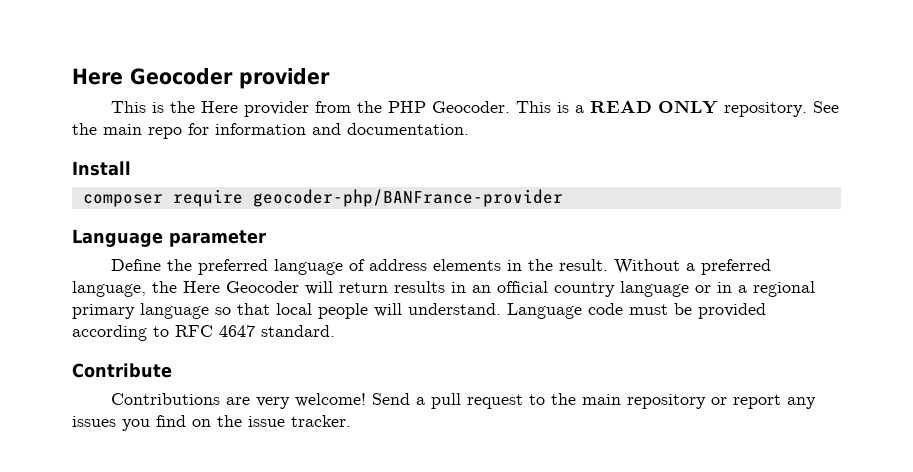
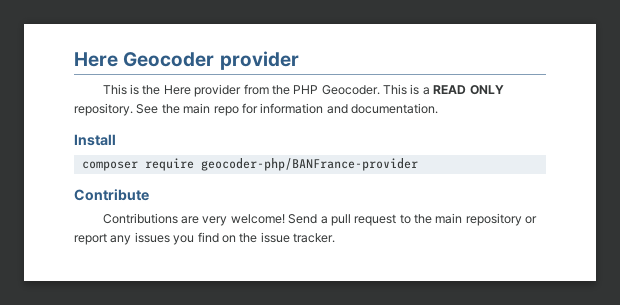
[72,229,266,247] [111,259,772,275] [72,281,815,297] [72,303,766,319] [72,325,335,341] // Language parameter // Define the preferred language of address elements in the result. Without a preferred language, the Here Geocoder will return results in an official country language or in a regional primary language so that local people will understand. Language code must be provided according to RFC 4647 standard. -> (418, 164) none

